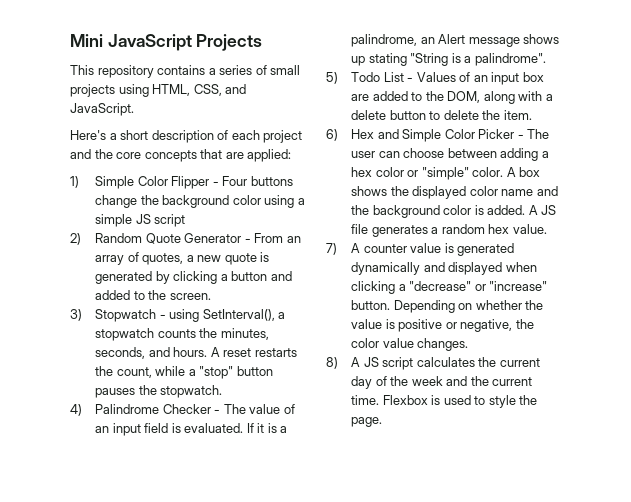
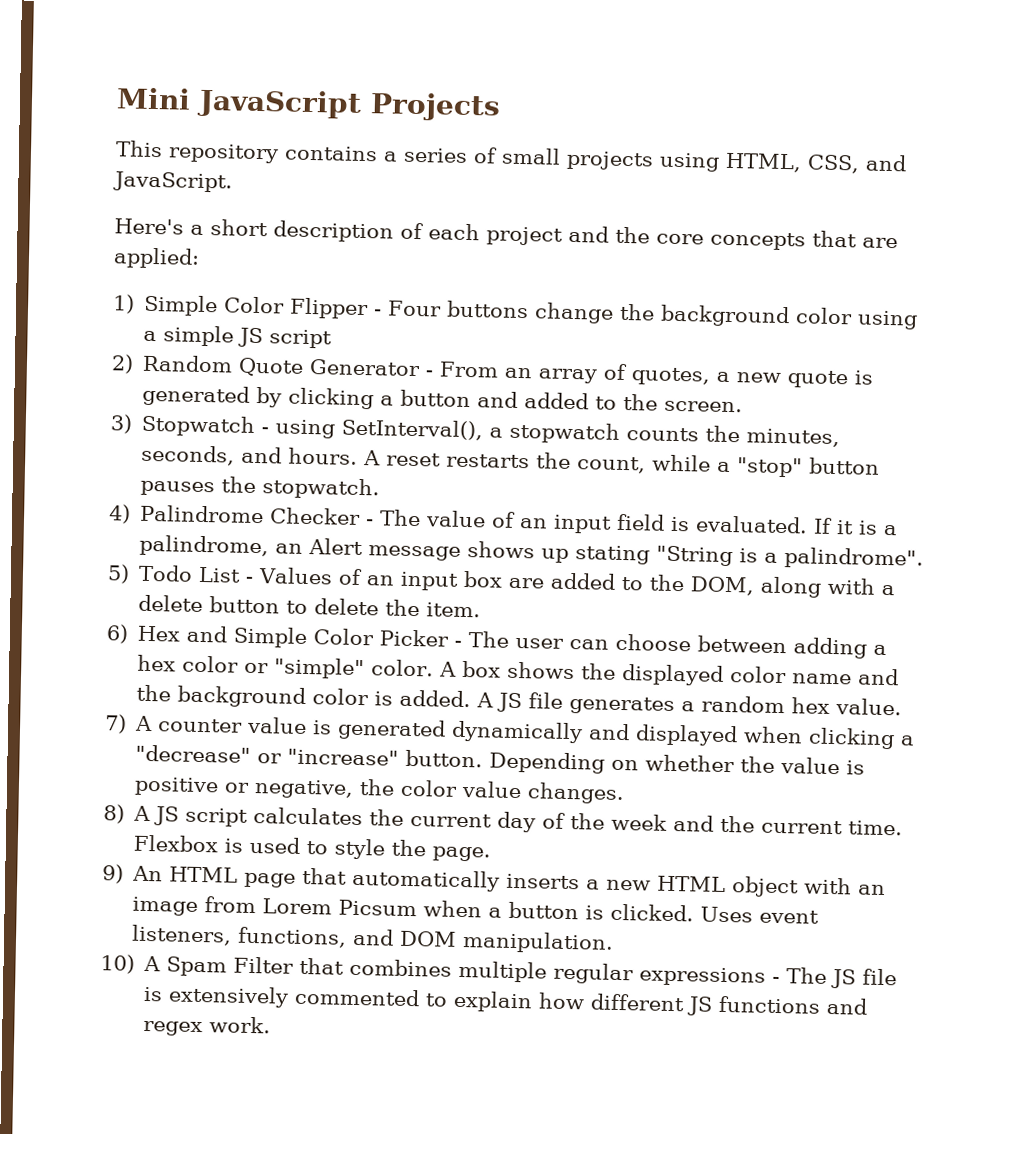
(383, 422) none -> [102,864,887,898] [132,896,820,924] [131,924,615,954] [100,954,898,989] [143,985,869,1016] [143,1016,272,1037] // 9) An HTML page that automatically inserts a new HTML object with an image from Lorem Picsum when a button is clicked. Uses event listeners, functions, and DOM manipulation. // 10) A Spam Filter that combines multiple regular expressions - The JS file is extensively commented to explain how different JS functions and regex work.

